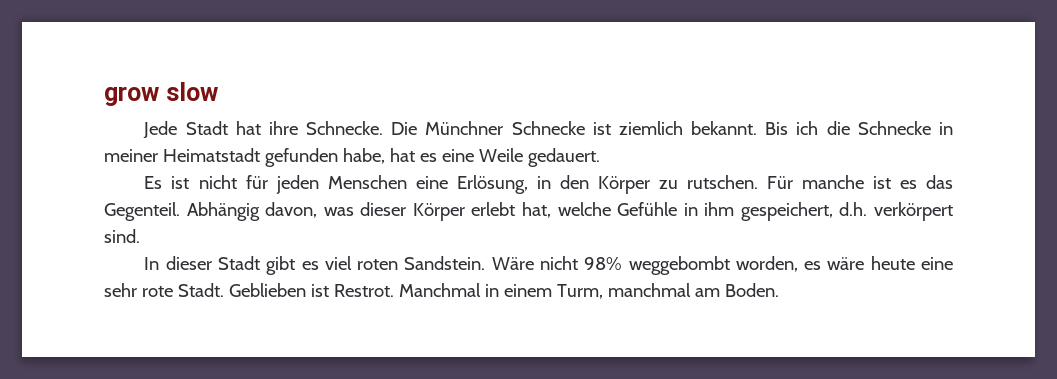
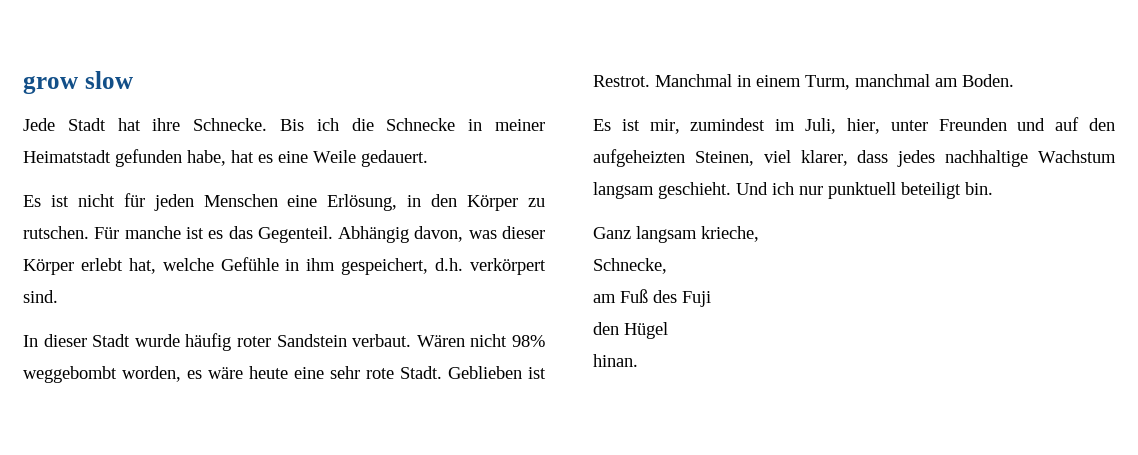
[391,121,758,135] Die Münchner Schnecke ist ziemlich bekannt. -> (268, 124) none
[266,256,534,275] gibt es viel roten Sandstein. Wäre -> [134,333,465,351] wurde häufig roter Sandstein verbaut. Wären
(779, 290) none -> [593,117,1115,134] [593,149,1116,167] [593,182,993,199] [593,226,759,243] [593,258,667,274] [593,289,711,307] [593,322,668,339] [593,354,638,367] // Es ist mir, zumindest im Juli, hier, unter Freunden und auf den aufgeheizten Steinen, viel klarer, dass jedes nachhaltige Wachstum langsam geschieht. Und ich nur punktuell beteiligt bin. // Ganz langsam krieche, // Schnecke, // am Fuß des Fuji // den Hügel // hinan.

